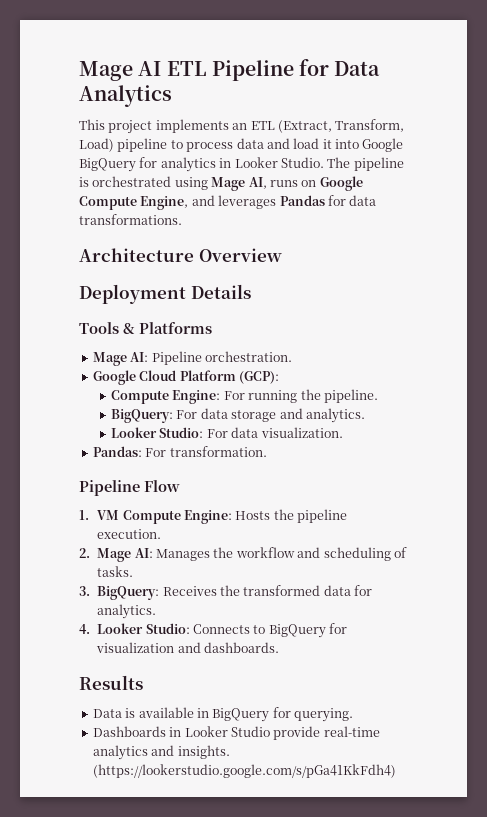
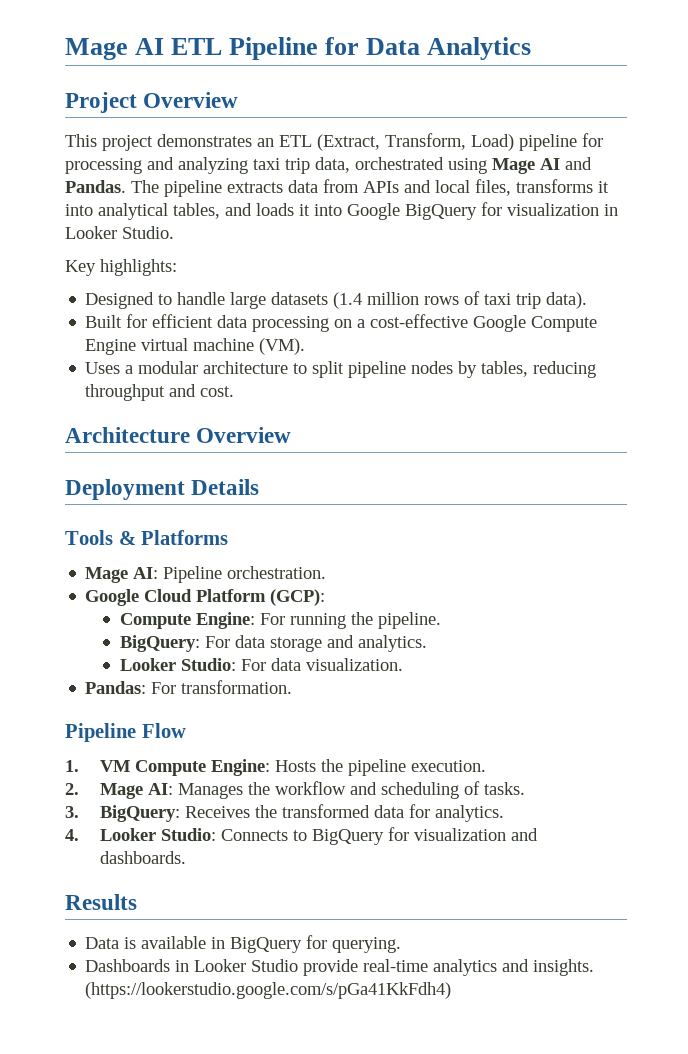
(172, 96) none -> [65,92,239,113] // Project Overview
[155,119,229,133] implements -> [157,134,252,147] demonstrates
[170,138,320,152] to process data and load -> [582,133,603,147] [65,157,592,174] [65,179,609,197] [65,203,294,220] for processing and analyzing taxi trip data, orchestrated using Mage AI and Pandas. The pipeline extracts data from APIs and local files, transforms it into analytical tables, and loads
[160,157,216,172] analytics -> [507,203,599,216] visualization
[327,157,404,171] [79,176,363,191] [79,195,377,210] [79,214,182,225] The pipeline is orchestrated using Mage AI, runs on Google Compute Engine, and leverages Pandas for data transformations. -> [65,259,177,276] [85,291,588,309] [85,314,598,332] [85,338,306,355] [85,361,597,378] [85,384,235,401] // Key highlights: // Designed to handle large datasets (1.4 million rows of taxi trip data). // Built for efficient data processing on a cost-effective Google Compute Engine virtual machine (VM). // Uses a modular architecture to split pipeline nodes by tables, reducing throughput and cost.

